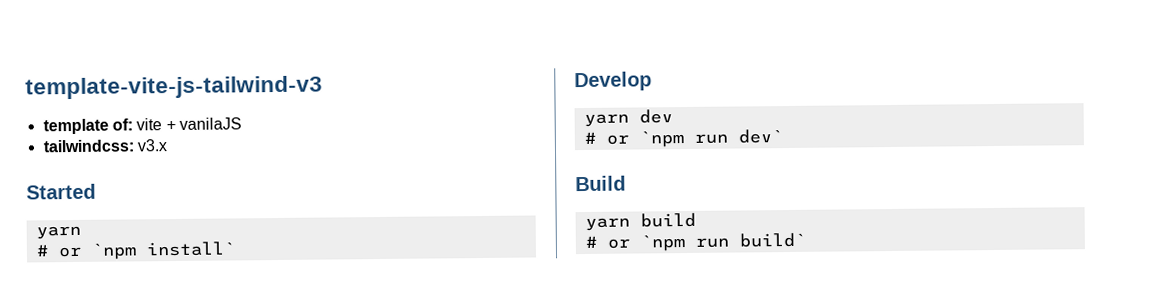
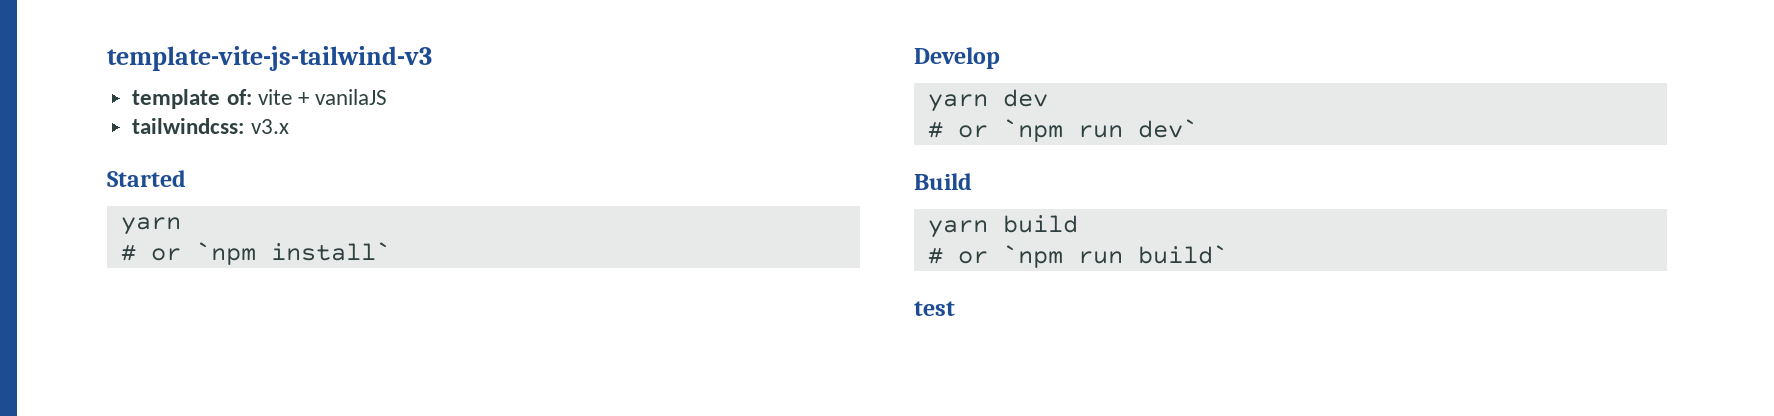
(806, 240) none -> [914,301,955,316] // test

